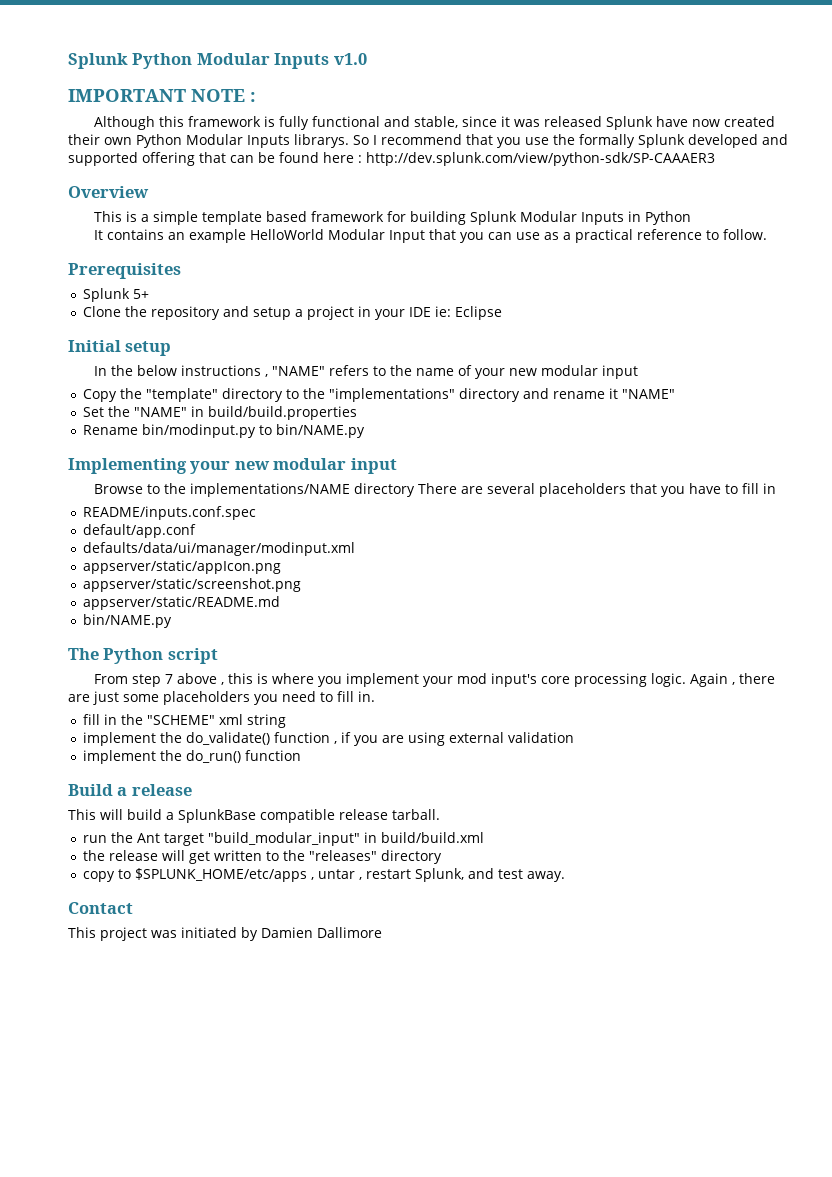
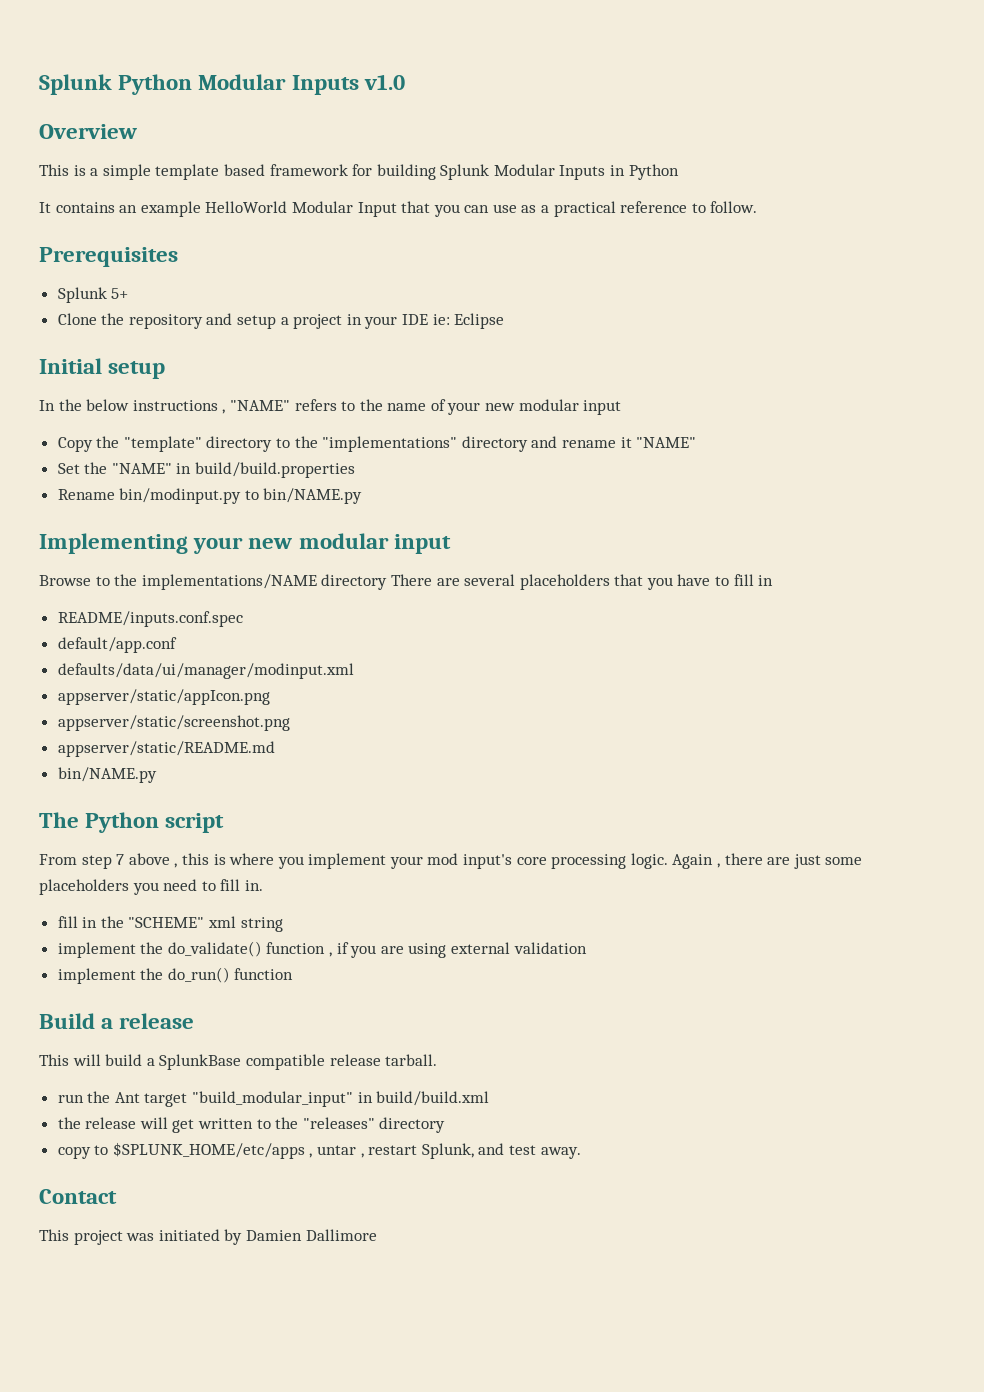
[68,89,256,102] [93,116,775,130] [68,134,788,148] [68,152,715,166] // IMPORTANT NOTE : // Although this framework is fully functional and stable, since it was released Splunk have now created their own Python Modular Inputs librarys. So I recommend that you use the formally Splunk developed and supported offering that can be found here : http://dev.splunk.com/view/python-sdk/SP-CAAAER3 -> (405, 82) none

